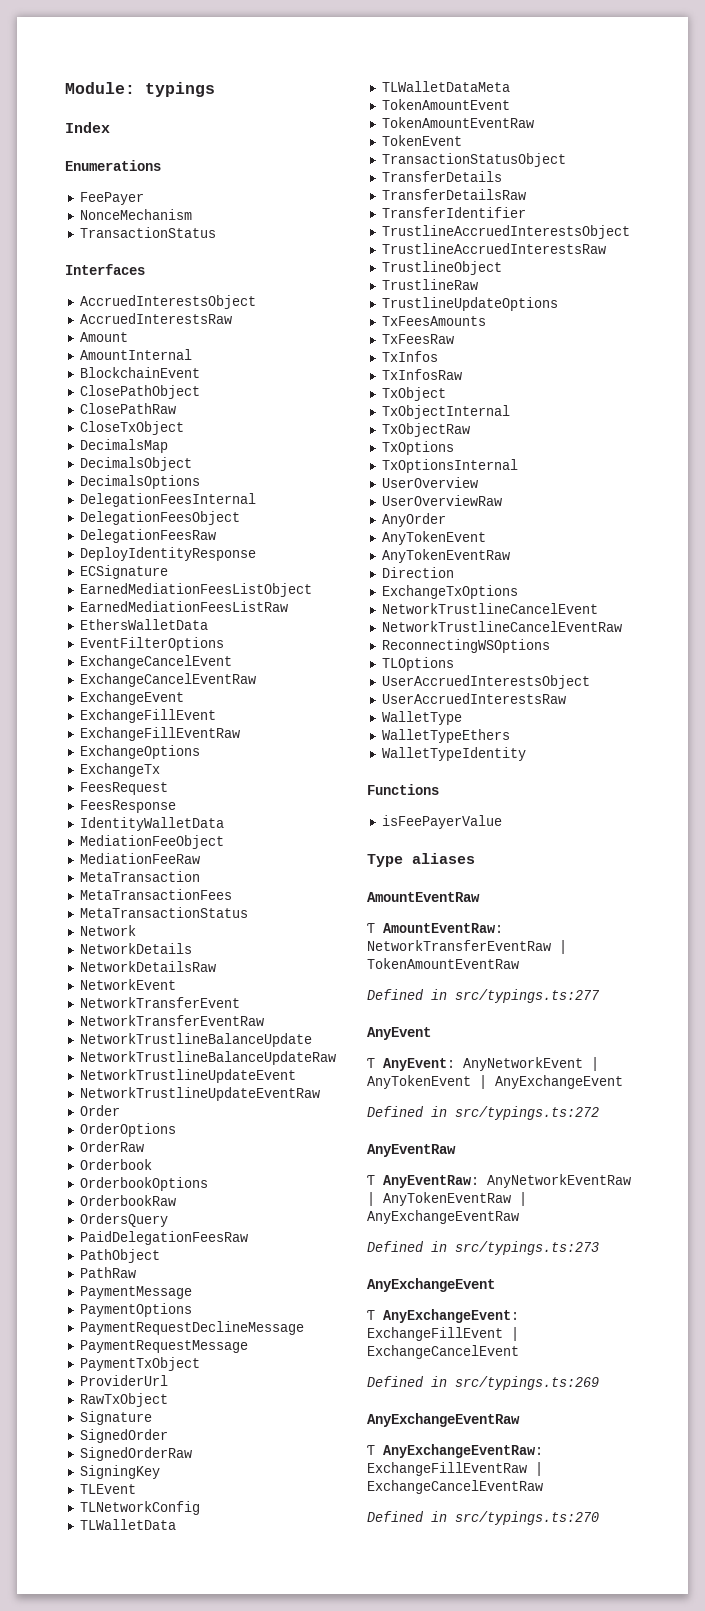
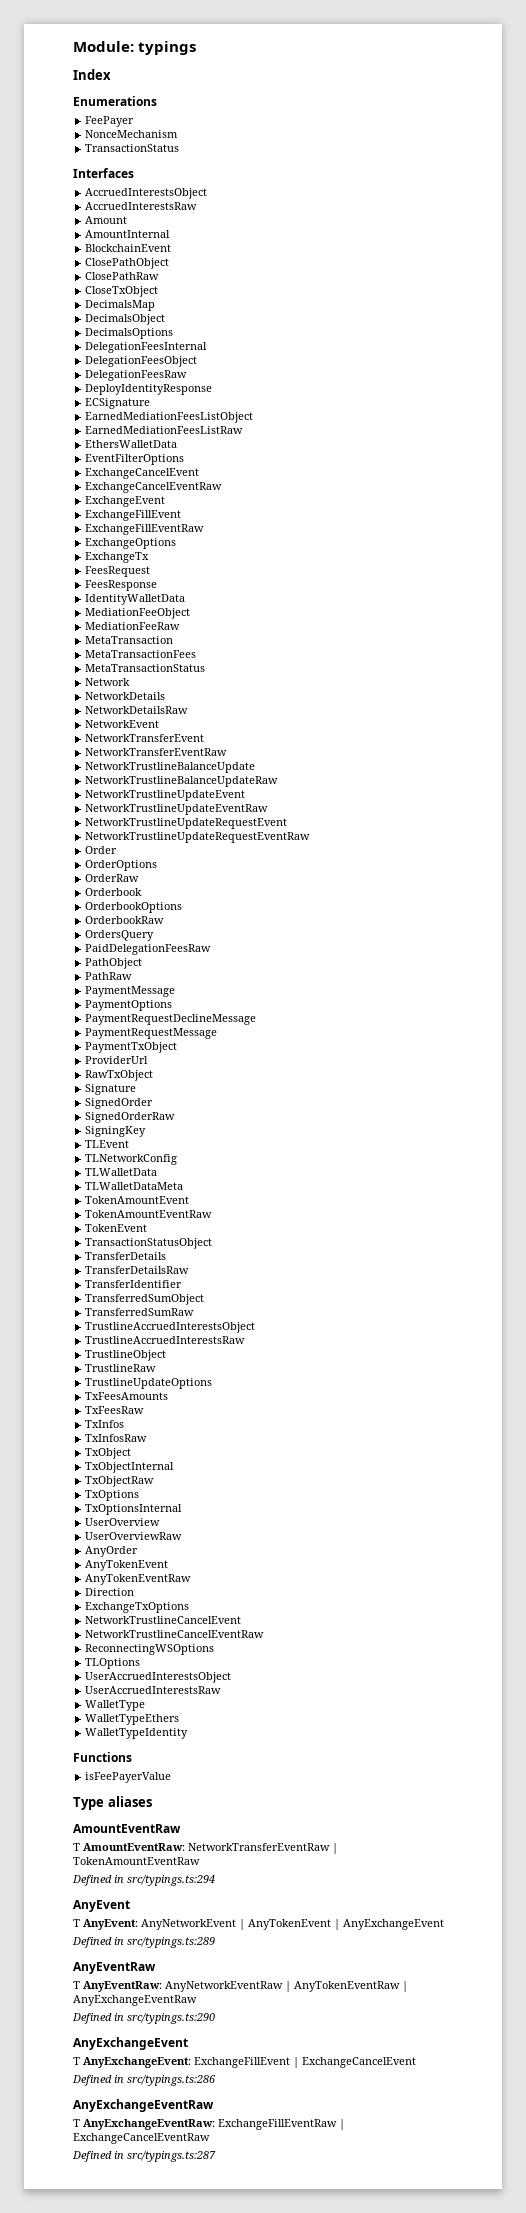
(320, 1094) none -> [85,818,288,829] [85,832,311,843] // NetworkTrustlineUpdateRequestEvent // NetworkTrustlineUpdateRequestEventRaw
(526, 212) none -> [85,1294,205,1305] [85,1308,195,1316] // TransferredSumObject // TransferredSumRaw
[455,989,600,1003] src/typings.ts:277 -> [127,1875,215,1886] src/typings.ts:294
[455,1106,599,1120] src/typings.ts:272 -> [127,1937,215,1948] src/typings.ts:289
[455,1241,599,1255] src/typings.ts:273 -> [127,2013,215,2024] src/typings.ts:290
[455,1376,599,1390] src/typings.ts:269 -> [127,2075,216,2086] src/typings.ts:286
[455,1511,599,1525] src/typings.ts:270 -> [127,2151,216,2162] src/typings.ts:287

